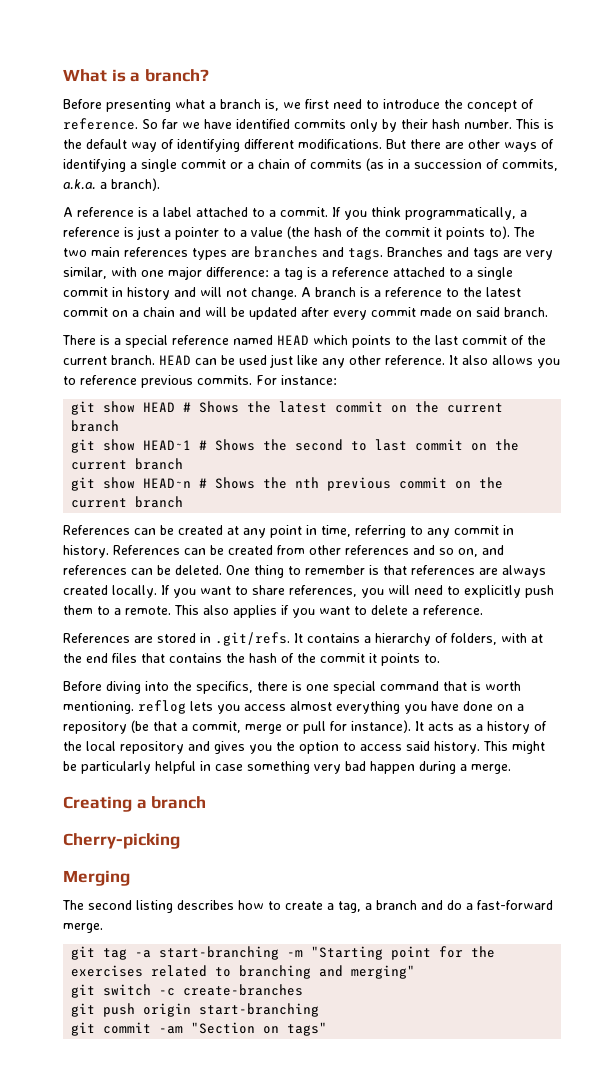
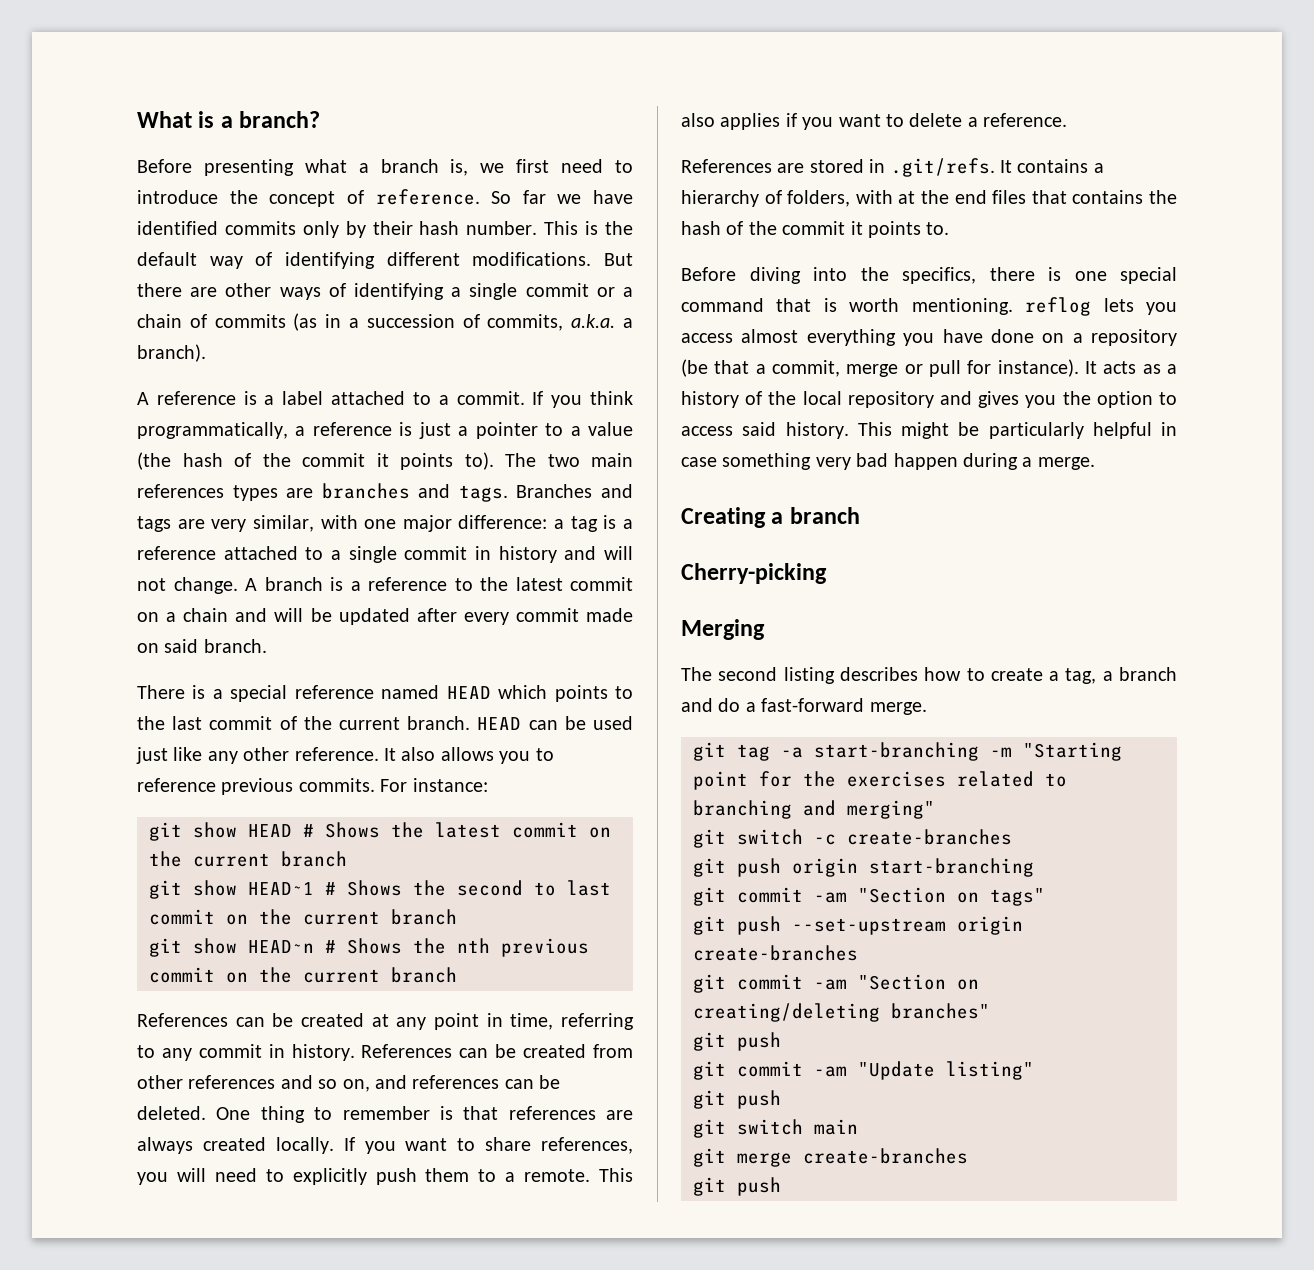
(328, 1029) none -> [693,916,1023,935] [693,945,858,961] [693,974,979,993] [693,1003,990,1022] [693,1032,781,1051] [693,1061,1034,1080] [693,1090,781,1109] [693,1119,858,1138] [693,1148,968,1167] [693,1177,781,1196] // git push --set-upstream origin create-branches // git commit -am "Section on creating/deleting branches" // git push // git commit -am "Update listing" // git push // git switch main // git merge create-branches // git push

